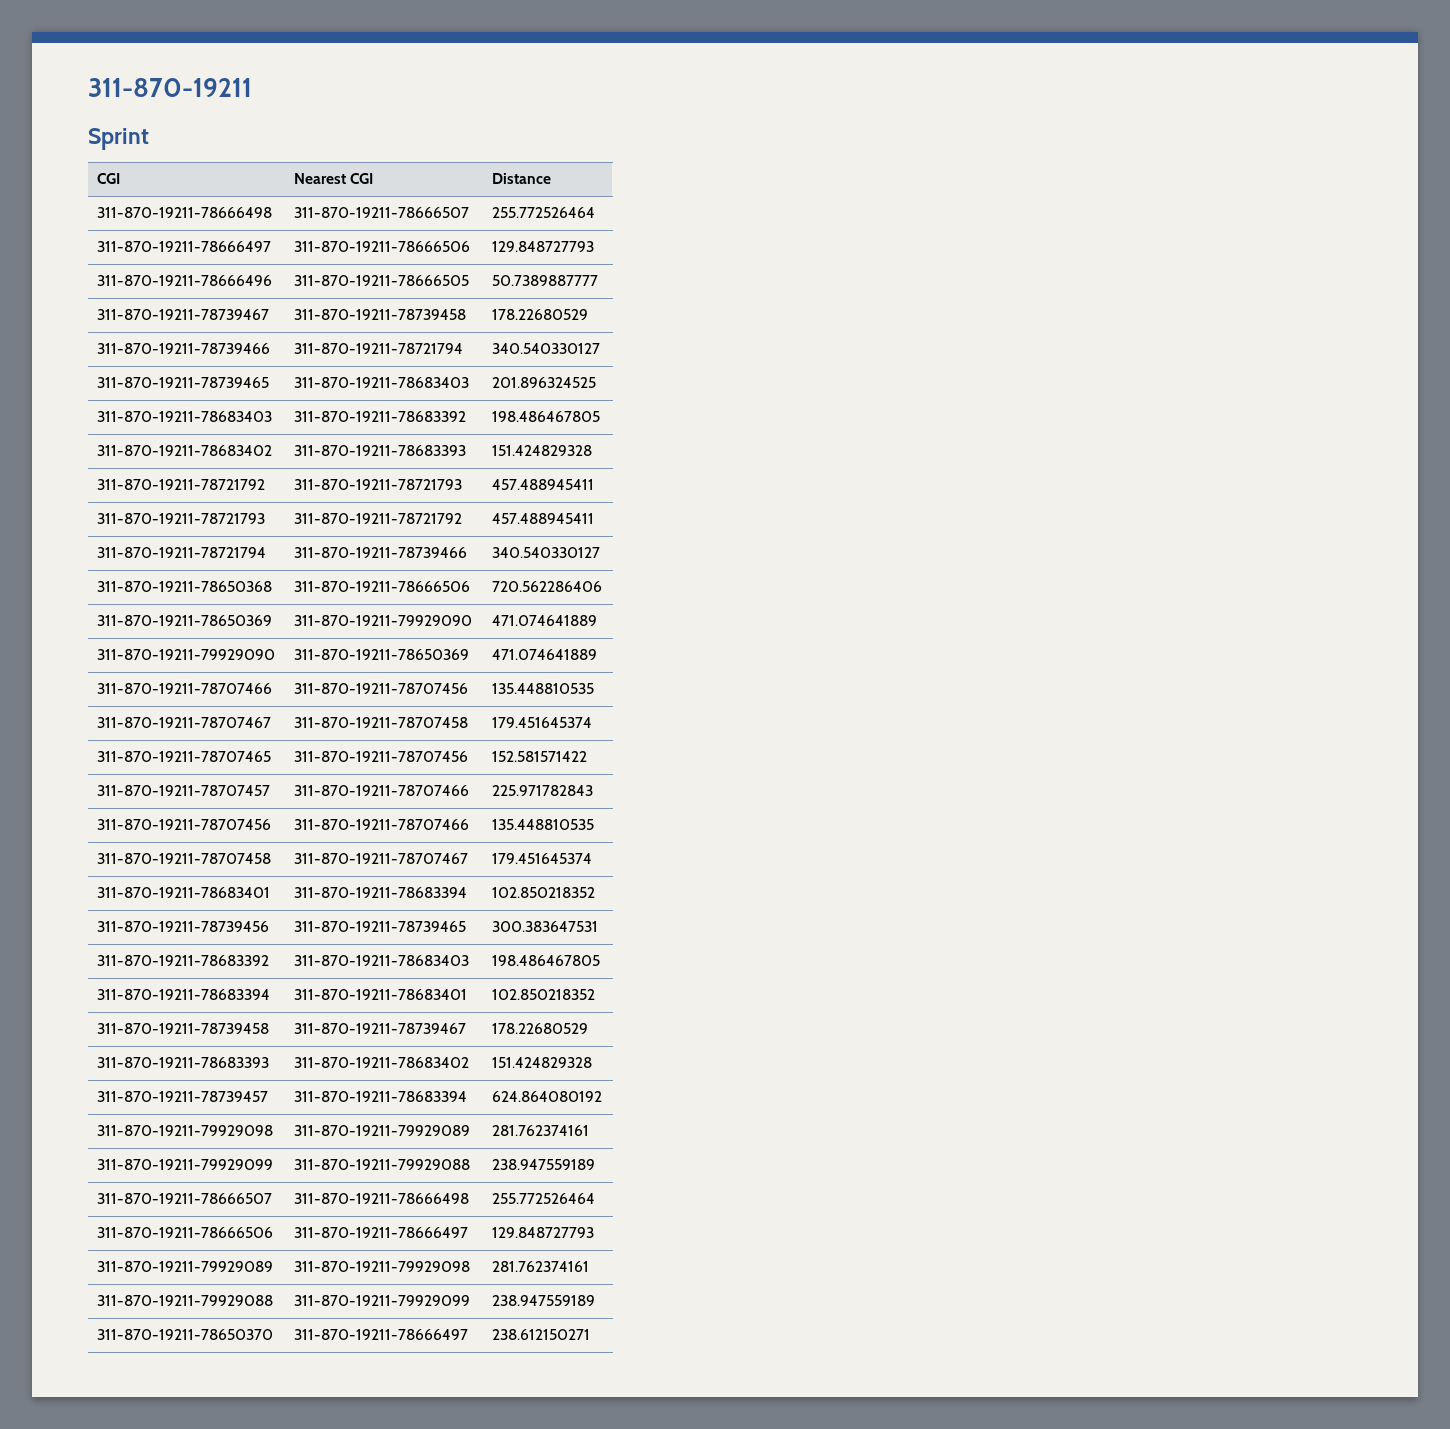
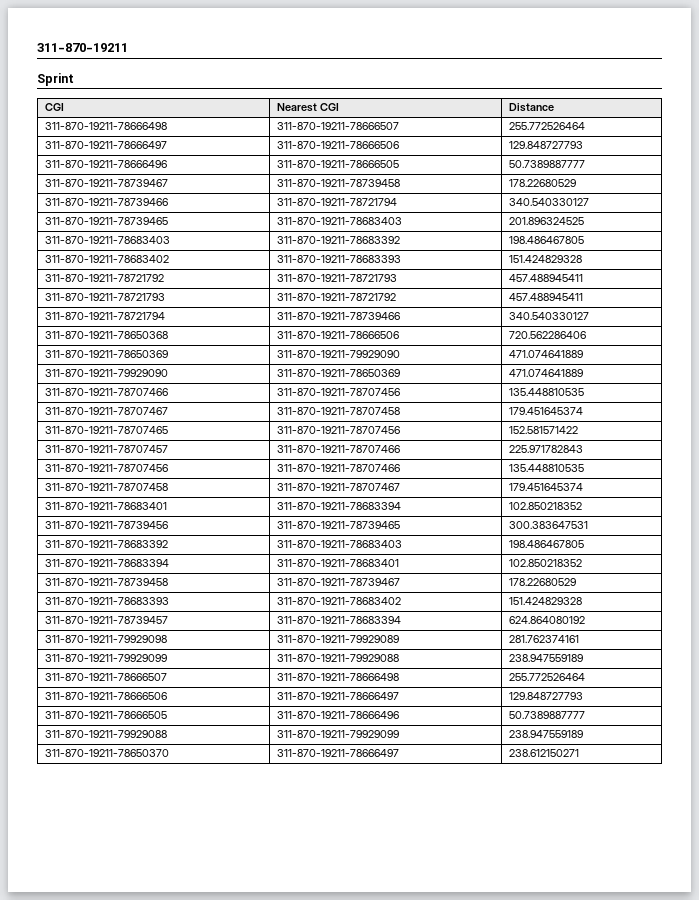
[97,1261,274,1272] [294,1261,471,1272] [492,1261,590,1272] 311-870-19211-79929089 | 311-870-19211-79929098 | 281.762374161 -> [45,711,168,719] [277,711,400,719] [509,711,586,719] 311-870-19211-78666505 | 311-870-19211-78666496 | 50.7389887777

